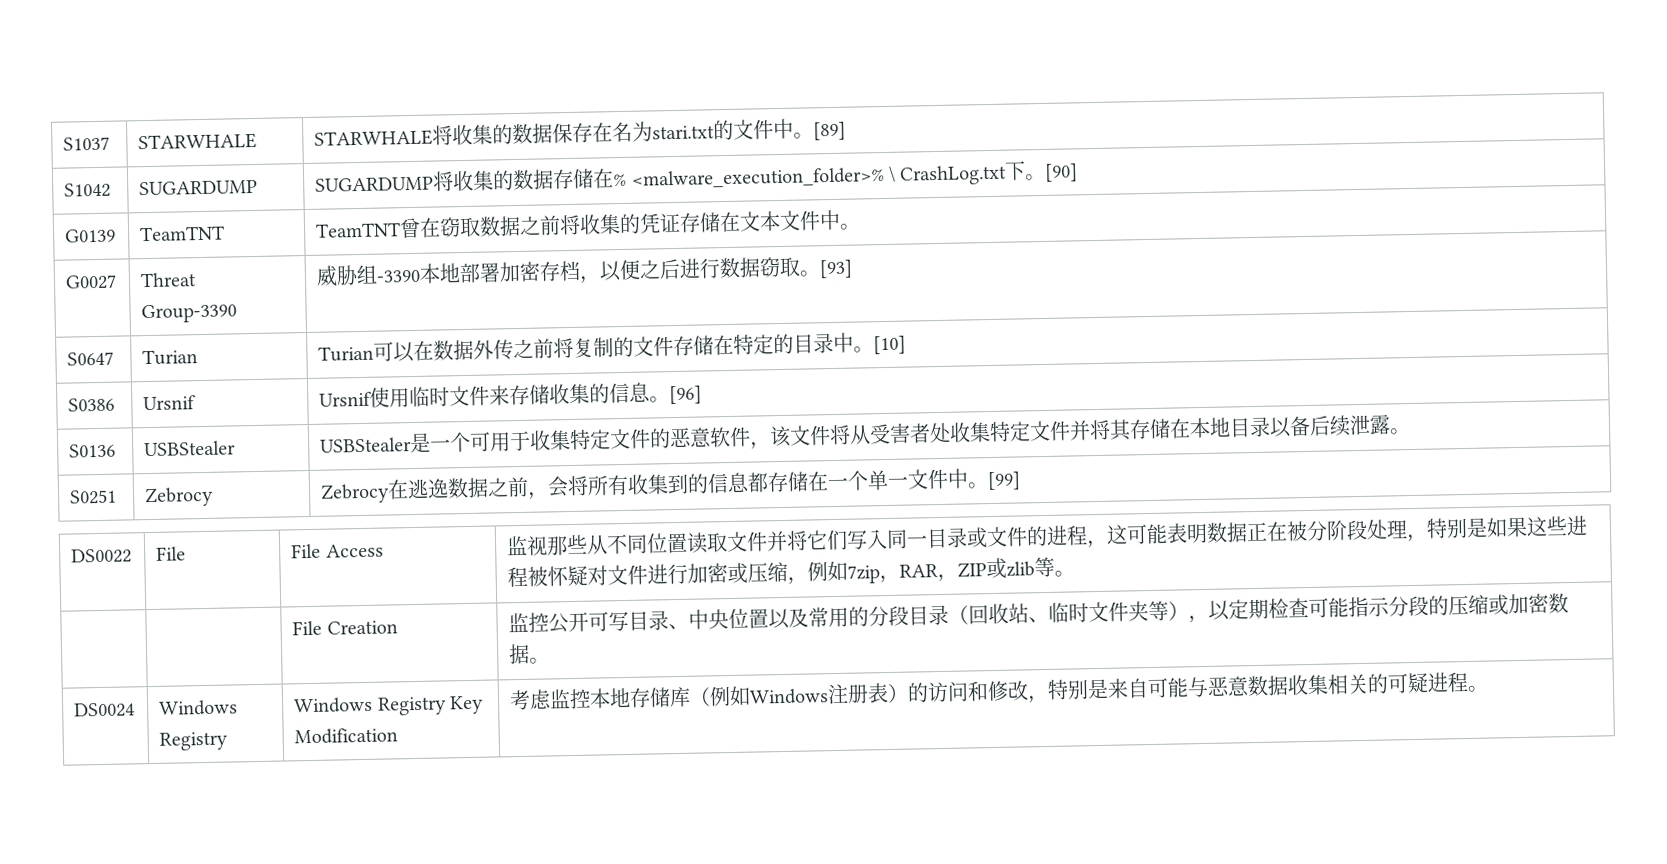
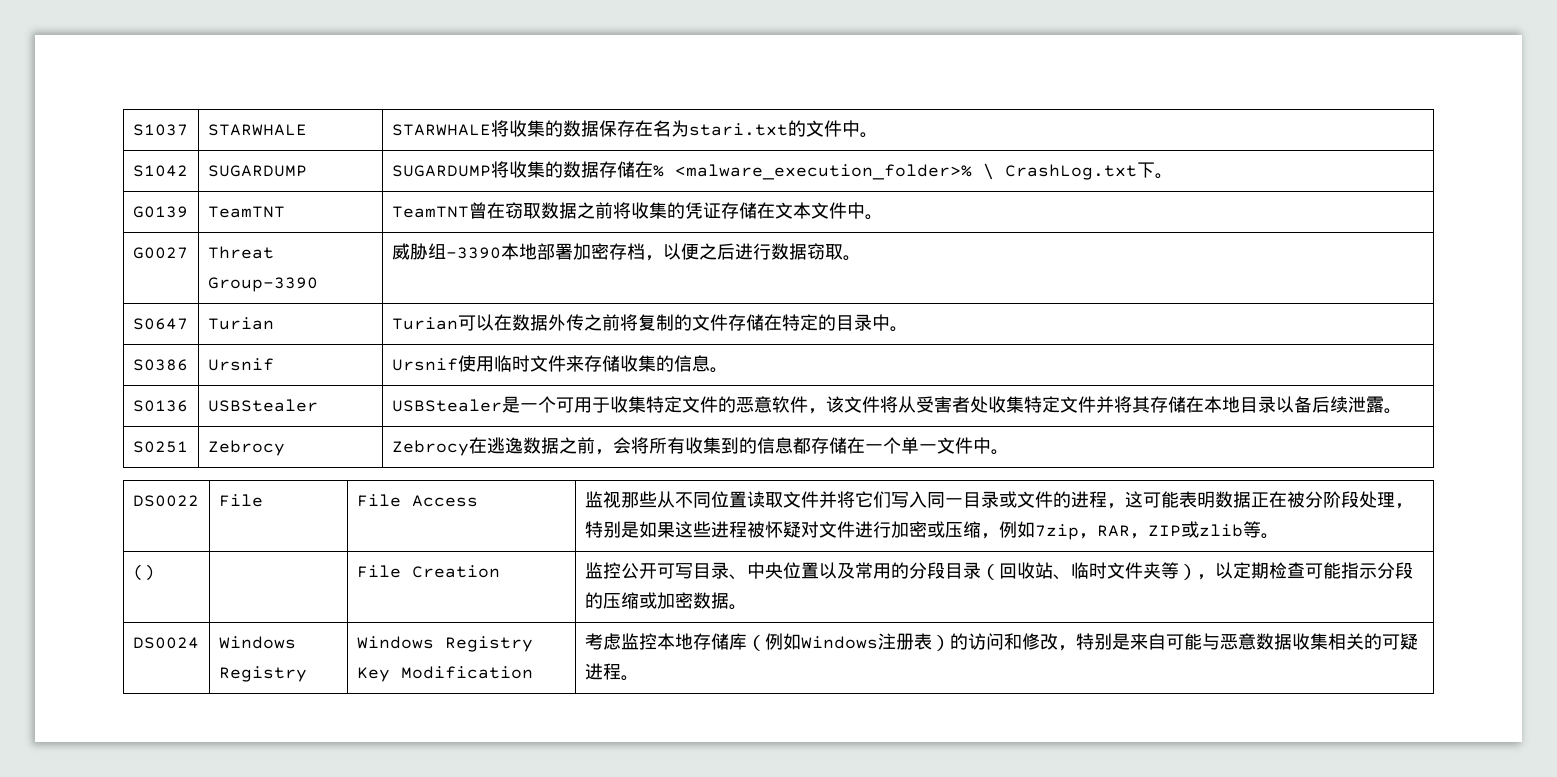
[813,121,847,141] [89] -> (878, 135) none
[1044,163,1079,182] [90] -> (1173, 176) none
[819,259,854,279] [93] -> (861, 258) none
[873,335,907,355] [10] -> (908, 329) none
[669,385,703,405] [96] -> (728, 370) none
[987,471,1022,491] [99] -> (1009, 452) none
(1076, 573) none -> [132,564,155,581] ()

